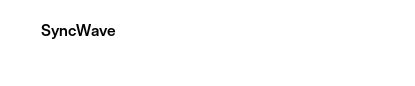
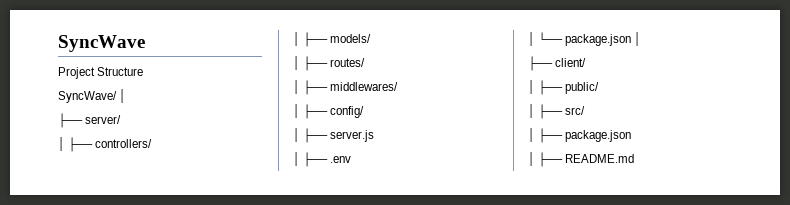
(116, 31) none -> [58,67,144,79] [58,89,127,103] [58,113,122,128] [58,137,153,152] [293,32,372,47] [293,56,366,71] [293,80,399,95] [293,104,365,119] [293,128,375,143] [293,152,352,167] [528,32,642,46] [528,56,587,71] [528,80,600,95] [528,104,586,119] [528,128,632,143] [528,152,635,167] // Project Structure // SyncWave/ │ // ├── server/ // │ ├── controllers/ // │ ├── models/ // │ ├── routes/ // │ ├── middlewares/ // │ ├── config/ // │ ├── server.js // │ ├── .env // │ └── package.json │ // ├── client/ // │ ├── public/ // │ ├── src/ // │ ├── package.json // │ ├── README.md

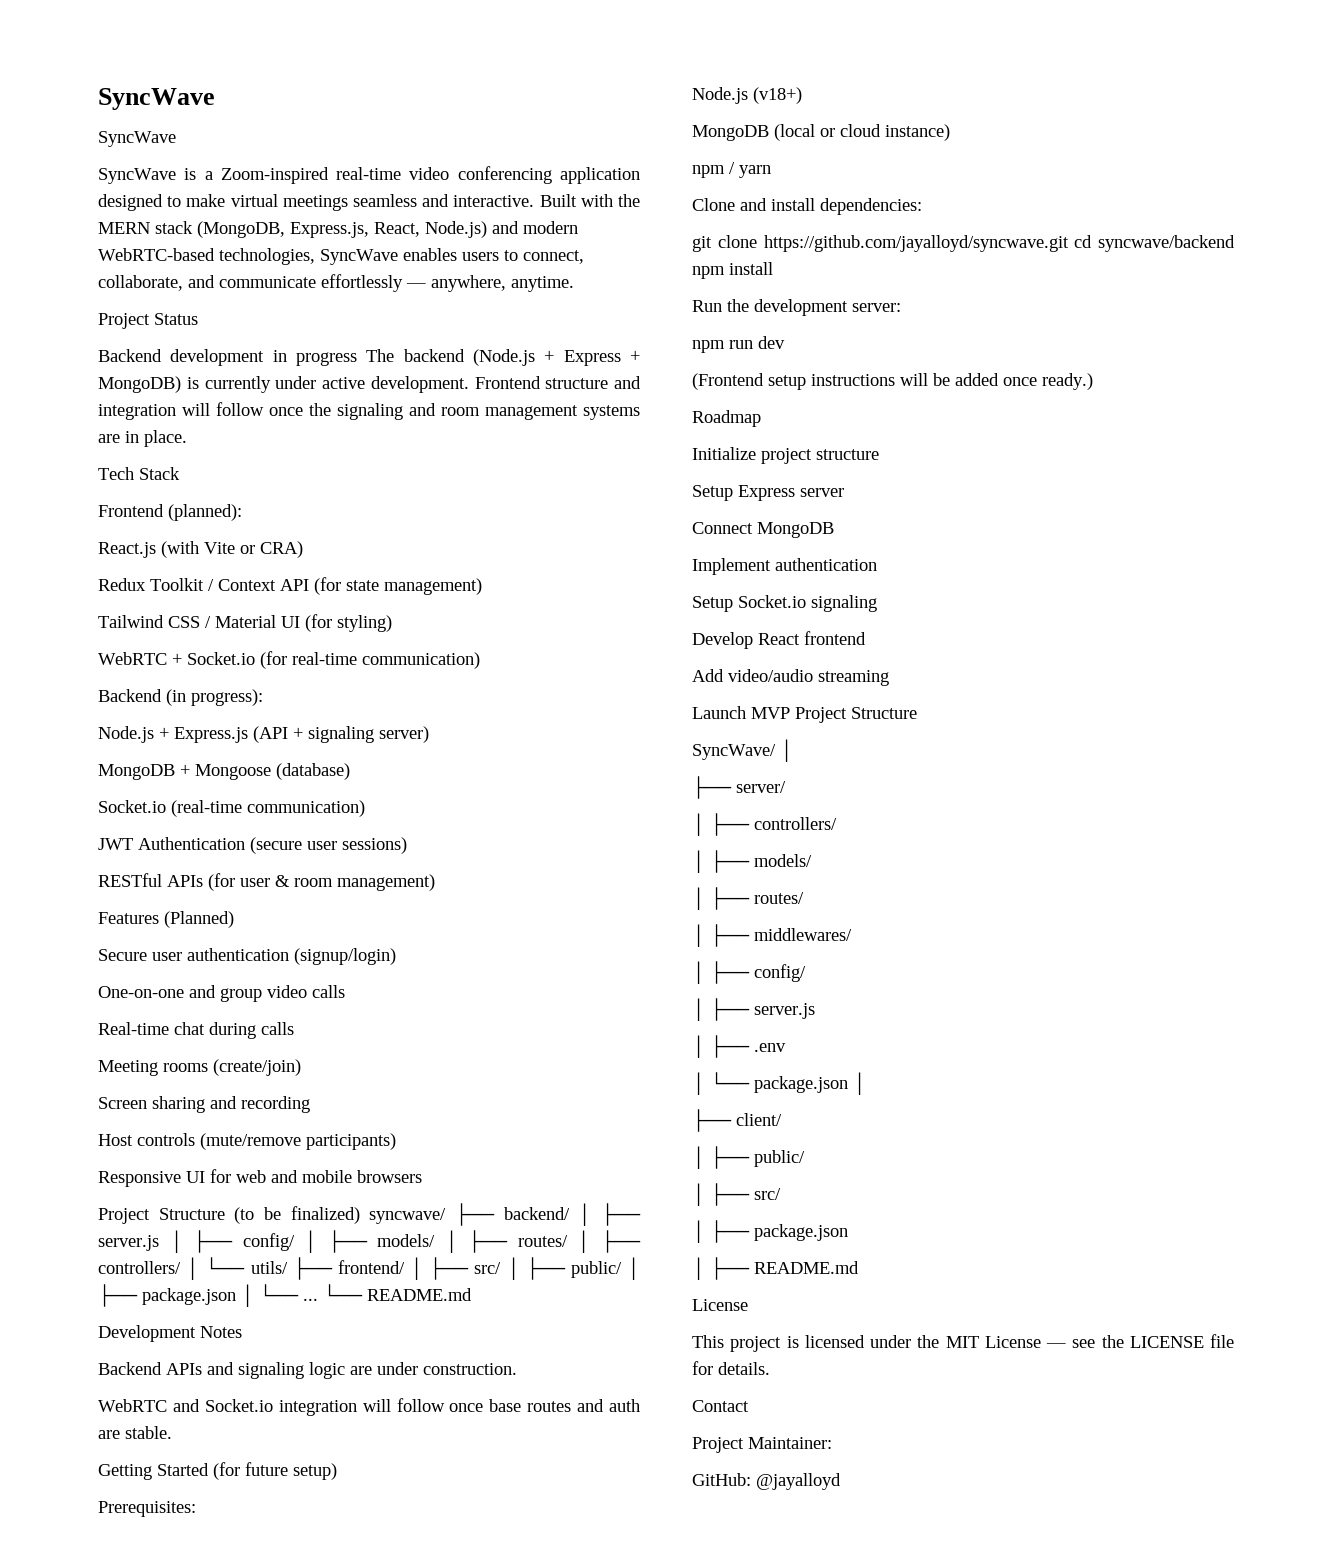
[58,35,145,52] SyncWave // -> [98,88,215,110] [98,131,176,147] [98,166,640,184] [98,194,640,211] [98,221,578,238] [98,248,584,265] [98,274,574,292] [98,313,198,329] [98,349,640,366] [98,376,641,393] [98,402,640,420] [98,430,187,447] [98,467,180,480] [98,504,242,521] [98,541,303,558] [98,577,482,595] [98,614,392,632] [98,651,480,669] [98,689,263,706] [98,726,429,743] [98,763,350,780] [98,800,365,817] [98,837,407,854] [98,873,435,891] [98,911,234,928] [98,948,396,965] [98,985,345,1002] [98,1022,294,1039] [98,1059,301,1076] [98,1096,310,1113] [98,1133,396,1150] [98,1169,422,1187] [98,1203,641,1226] [98,1230,642,1253] [98,1257,641,1280] [98,1284,472,1307] [98,1325,242,1342] [98,1362,517,1379] [98,1398,640,1416] [98,1426,172,1439] [98,1462,337,1480] [98,1501,196,1517] [692,87,802,104] [692,124,950,141] [692,162,771,178] [692,198,922,215] [692,235,1235,252] [692,262,773,279] [692,299,901,316] [692,336,785,353] [692,373,1093,390] [692,410,761,427] [692,447,879,464] [692,485,844,501] [692,522,834,538] [692,558,877,575] [692,595,877,612] [692,631,866,649] [692,669,889,686] [692,706,790,719] SyncWave // SyncWave // SyncWave is a Zoom-inspired real-time video conferencing application designed to make virtual meetings seamless and interactive. Built with the MERN stack (MongoDB, Express.js, React, Node.js) and modern WebRTC-based technologies, SyncWave enables users to connect, collaborate, and communicate effortlessly — anywhere, anytime. // Project Status // Backend development in progress The backend (Node.js + Express + MongoDB) is currently under active development. Frontend structure and integration will follow once the signaling and room management systems are in place. // Tech Stack // Frontend (planned): // React.js (with Vite or CRA) // Redux Toolkit / Context API (for state management) // Tailwind CSS / Material UI (for styling) // WebRTC + Socket.io (for real-time communication) // Backend (in progress): // Node.js + Express.js (API + signaling server) // MongoDB + Mongoose (database) // Socket.io (real-time communication) // JWT Authentication (secure user sessions) // RESTful APIs (for user & room management) // Features (Planned) // Secure user authentication (signup/login) // One-on-one and group video calls // Real-time chat during calls // Meeting rooms (create/join) // Screen sharing and recording // Host controls (mute/remove participants) // Responsive UI for web and mobile browsers // Project Structure (to be finalized) syncwave/ ├── backend/ │ ├── server.js │ ├── config/ │ ├── models/ │ ├── routes/ │ ├── controllers/ │ └── utils/ ├── frontend/ │ ├── src/ │ ├── public/ │ ├── package.json │ └── ... └── README.md // Development Notes // Backend APIs and signaling logic are under construction. // WebRTC and Socket.io integration will follow once base routes and auth are stable. // Getting Started (for future setup) // Prerequisites: // Node.js (v18+) // MongoDB (local or cloud instance) // npm / yarn // Clone and install dependencies: // git clone https://github.com/jayalloyd/syncwave.git cd syncwave/backend npm install // Run the development server: // npm run dev // (Frontend setup instructions will be added once ready.) // Roadmap // Initialize project structure // Setup Express server // Connect MongoDB // Implement authentication // Setup Socket.io signaling // Develop React frontend // Add video/audio streaming // Launch MVP
(635, 158) none -> [692,1299,748,1311] [692,1334,1234,1352] [692,1361,770,1375] [692,1400,749,1412] [692,1437,832,1453] [692,1473,841,1490] // License // This project is licensed under the MIT License — see the LICENSE file for details. // Contact // Project Maintainer: // GitHub: @jayalloyd

